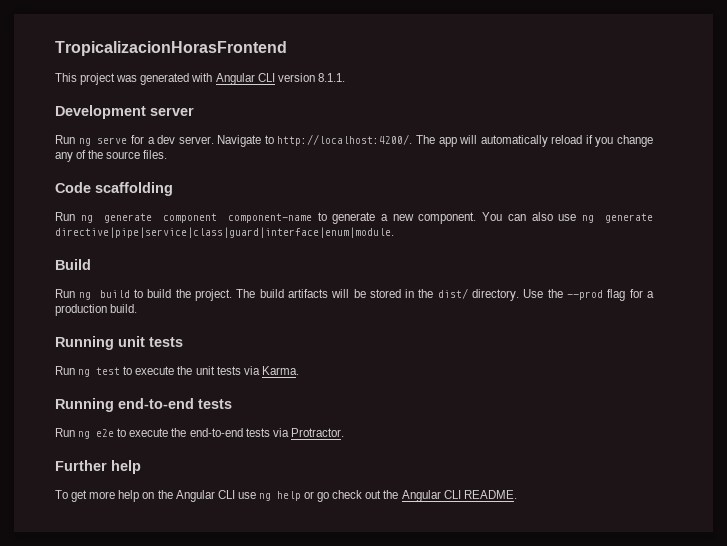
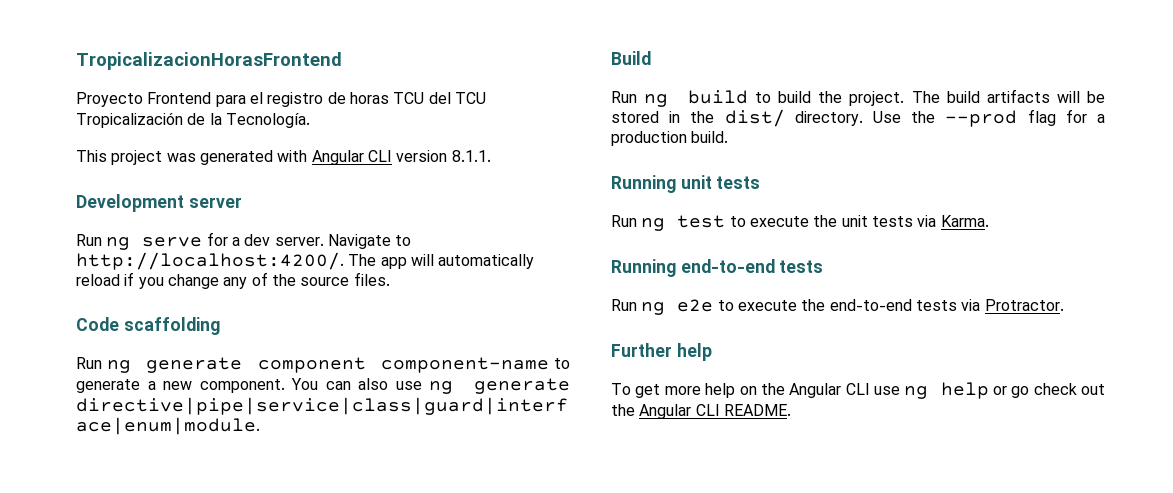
(287, 48) none -> [76,92,486,107] [76,112,310,128] // Proyecto Frontend para el registro de horas TCU del TCU Tropicalización de la Tecnología.

